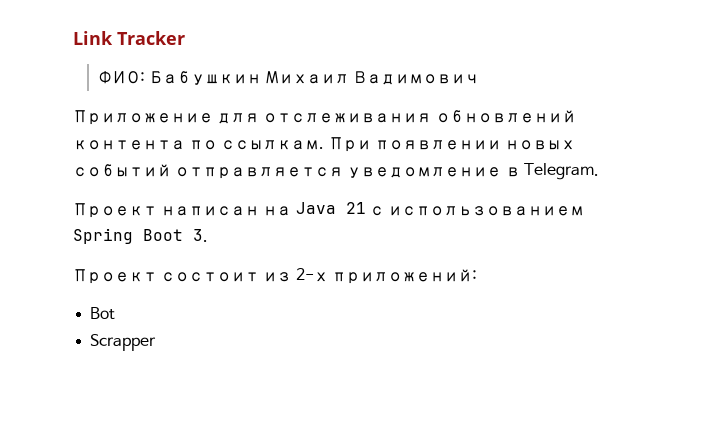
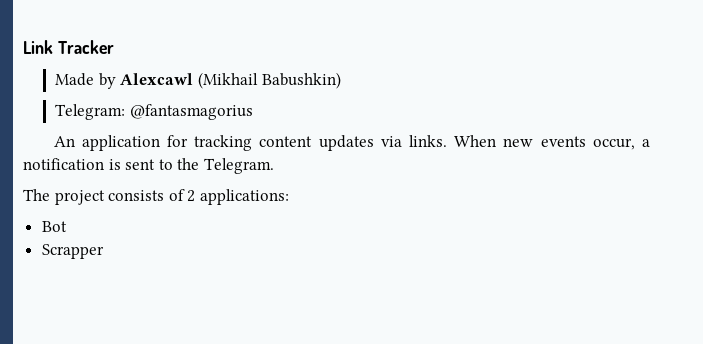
[97,71,480,85] [73,110,576,125] [73,137,575,152] [73,163,599,180] [73,202,584,218] [73,228,208,244] [73,268,477,284] ФИО: Бабушкин Михаил Вадимович // Приложение для отслеживания обновлений контента по ссылкам. При появлении новых событий отправляется уведомление в Telegram. // Проект написан на Java 21 с использованием Spring Boot 3. // Проект состоит из 2-х приложений: -> [55,72,341,89] [55,104,253,120] [53,135,650,151] [23,158,274,174] [23,189,289,205] Made by Alexcawl (Mikhail Babushkin) // Telegram: @fantasmagorius // An application for tracking content updates via links. When new events occur, a notification is sent to the Telegram. // The project consists of 2 applications:

